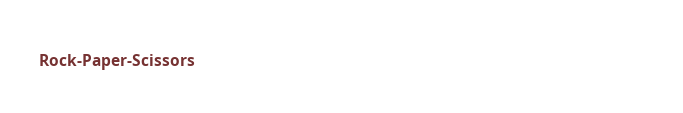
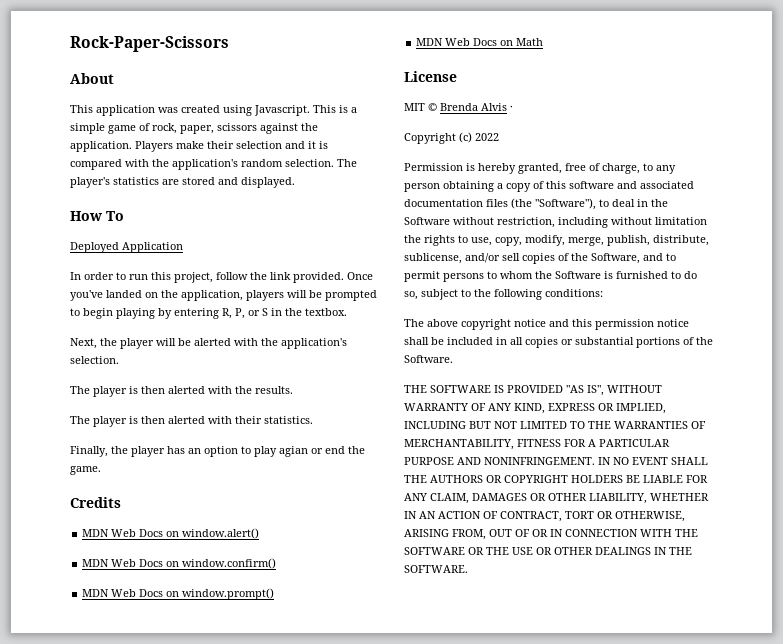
(195, 62) none -> [70,73,114,84] [70,105,357,116] [70,123,318,134] [70,141,328,152] [70,159,357,170] [70,177,295,188] [70,211,124,221] [70,242,183,253] [70,272,373,283] [70,290,377,301] [70,308,347,319] [70,338,347,349] [70,356,119,364] [70,386,293,397] [70,416,313,427] [70,446,365,457] [70,466,101,475] [70,497,121,508] [82,528,260,539] [82,558,277,569] [82,588,275,600] [416,38,544,46] [404,71,457,82] [404,103,513,111] [404,132,499,144] [404,163,676,174] [404,181,694,192] [404,198,668,210] [404,217,707,228] [404,235,709,246] [404,253,676,264] [404,271,697,282] [404,289,603,300] [404,319,689,330] [404,337,713,348] [404,355,453,363] [404,385,662,396] [404,403,666,414] [404,421,706,429] [404,439,670,450] [404,457,708,465] [404,475,708,483] [404,493,709,504] [404,511,685,522] [404,529,698,540] [404,547,692,555] [404,565,468,573] // About // This application was created using Javascript. This is a simple game of rock, paper, scissors against the application. Players make their selection and it is compared with the application's random selection. The player's statistics are stored and displayed. // How To // Deployed Application // In order to run this project, follow the link provided. Once you've landed on the application, players will be prompted to begin playing by entering R, P, or S in the textbox. // Next, the player will be alerted with the application's selection. // The player is then alerted with the results. // The player is then alerted with their statistics. // Finally, the player has an option to play agian or end the game. // Credits // MDN Web Docs on window.alert() // MDN Web Docs on window.confirm() // MDN Web Docs on window.prompt() // MDN Web Docs on Math // License // MIT © Brenda Alvis · // Copyright (c) 2022 // Permission is hereby granted, free of charge, to any person obtaining a copy of this software and associated documentation files (the "Software"), to deal in the Software without restriction, including without limitation the rights to use, copy, modify, merge, publish, distribute, sublicense, and/or sell copies of the Software, and to permit persons to whom the Software is furnished to do so, subject to the following conditions: // The above copyright notice and this permission notice shall be included in all copies or substantial portions of the Software. // THE SOFTWARE IS PROVIDED "AS IS", WITHOUT WARRANTY OF ANY KIND, EXPRESS OR IMPLIED, INCLUDING BUT NOT LIMITED TO THE WARRANTIES OF MERCHANTABILITY, FITNESS FOR A PARTICULAR PURPOSE AND NONINFRINGEMENT. IN NO EVENT SHALL THE AUTHORS OR COPYRIGHT HOLDERS BE LIABLE FOR ANY CLAIM, DAMAGES OR OTHER LIABILITY, WHETHER IN AN ACTION OF CONTRACT, TORT OR OTHERWISE, ARISING FROM, OUT OF OR IN CONNECTION WITH THE SOFTWARE OR THE USE OR OTHER DEALINGS IN THE SOFTWARE.

